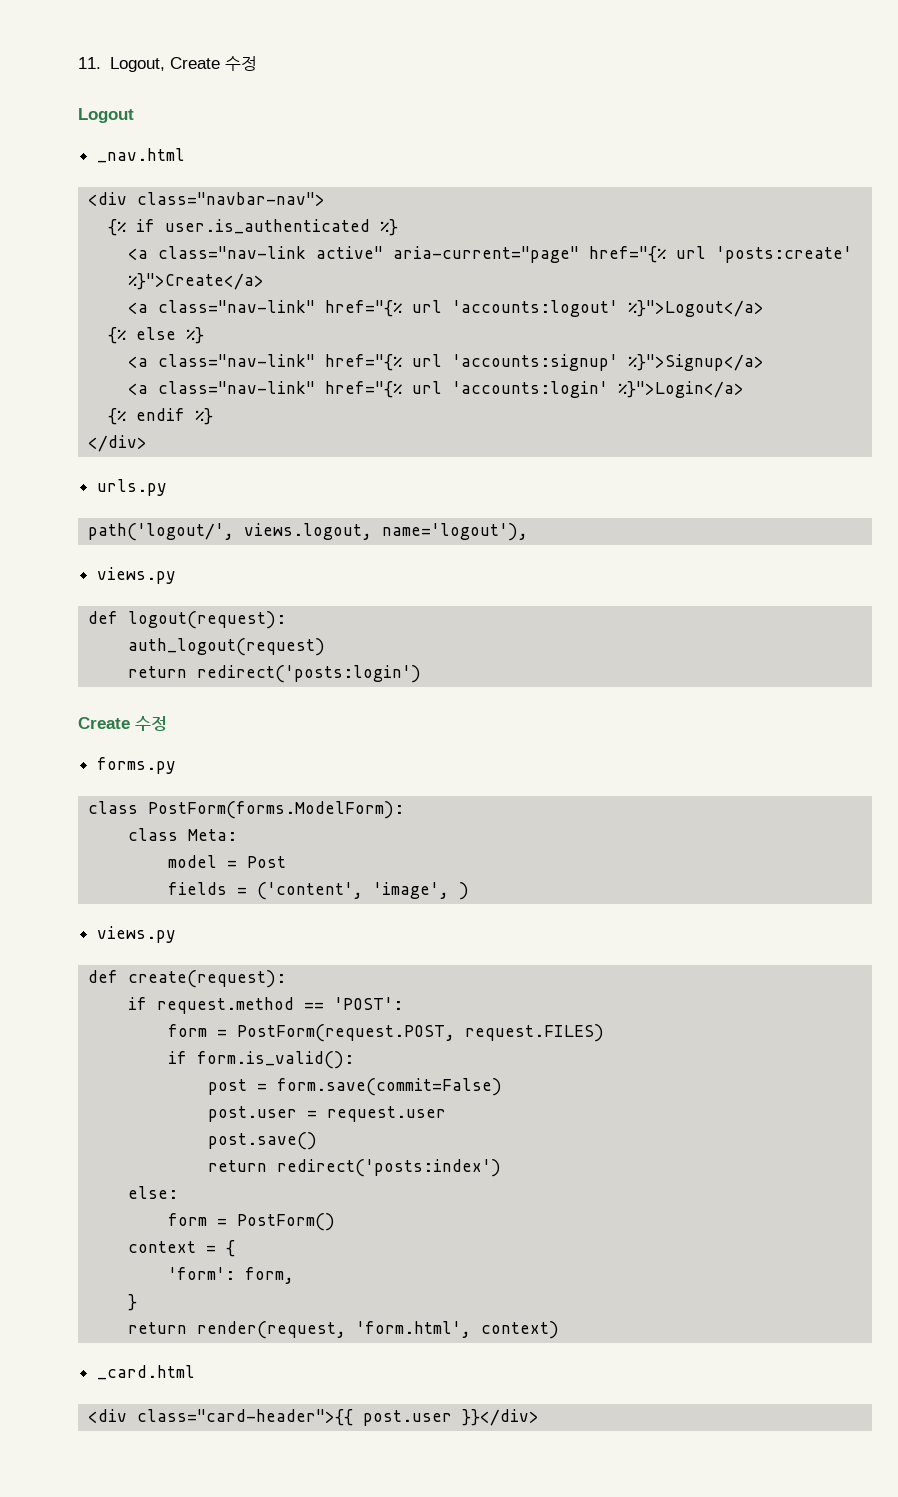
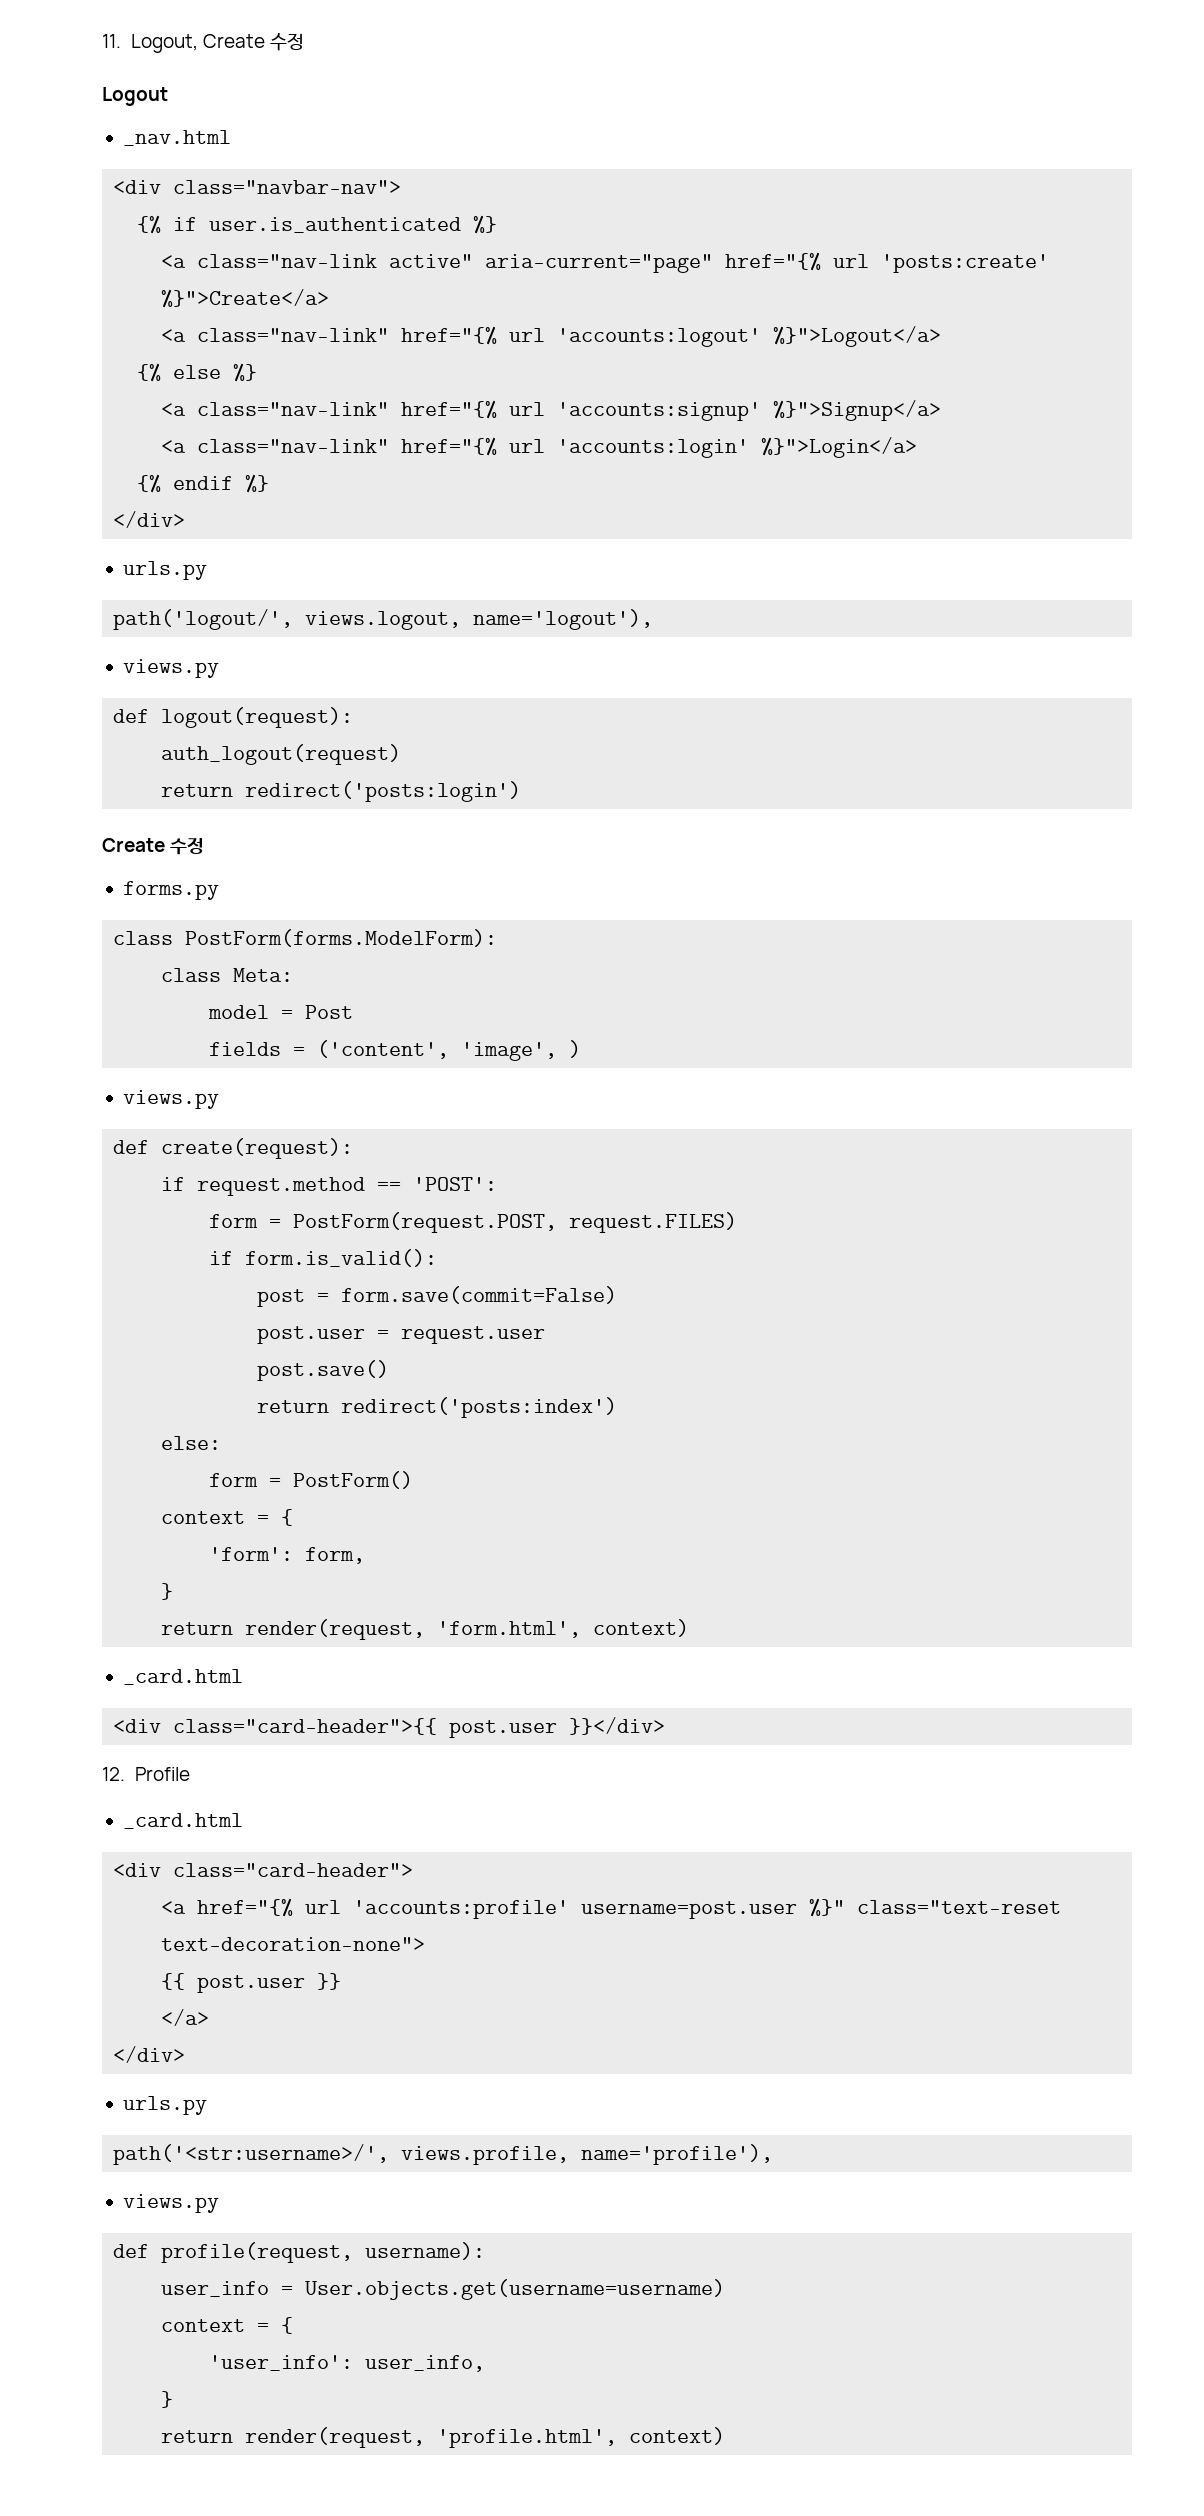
(540, 1417) none -> [102,1767,190,1781] [122,1813,243,1829] [113,1863,414,1877] [161,1898,1062,1919] [161,1937,426,1951] [161,1973,342,1993] [161,2009,210,2026] [113,2046,186,2063] [122,2096,207,2115] [113,2144,774,2165] [122,2194,219,2213] [113,2242,486,2263] [161,2279,726,2300] [161,2317,294,2334] [209,2355,486,2372] [161,2391,174,2408] [161,2427,726,2448] // 12. Profile // _card.html // <div class="card-header"> // <a href="{% url 'accounts:profile' username=post.user %}" class="text-reset text-decoration-none"> // {{ post.user }} // </a> // </div> // urls.py // path('<str:username>/', views.profile, name='profile'), // views.py // def profile(request, username): // user_info = User.objects.get(username=username) // context = { // 'user_info': user_info, // } // return render(request, 'profile.html', context)

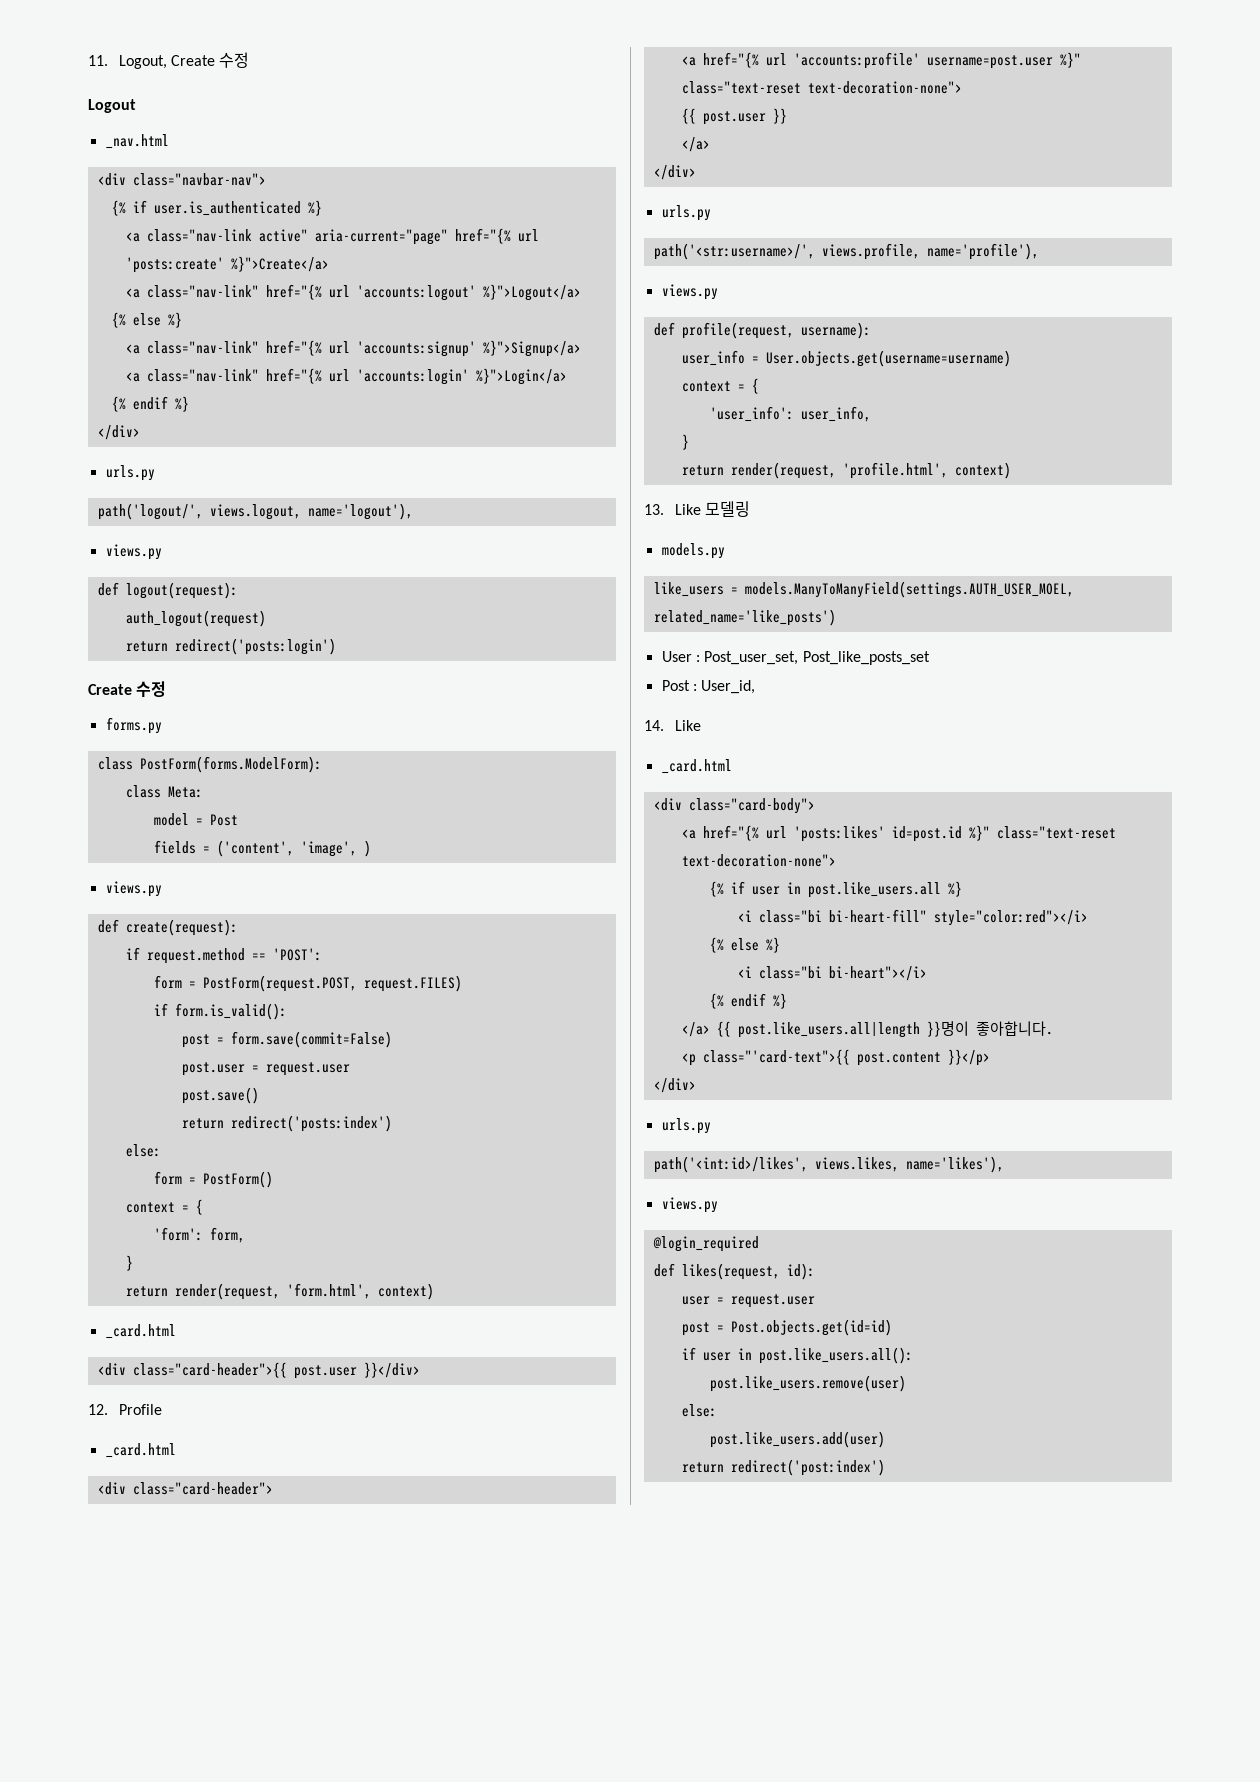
(726, 2436) none -> [644,501,750,517] [661,543,725,559] [653,581,1074,598] [653,609,836,626] [661,651,930,665] [661,680,756,694] [644,720,701,731] [661,759,732,774] [653,798,815,814] [681,825,1116,842] [681,854,836,867] [709,881,962,898] [737,909,1088,926] [709,937,780,953] [737,966,927,981] [709,993,787,1009] [681,1021,1053,1038] [681,1049,990,1066] [653,1078,696,1093] [661,1118,711,1134] [653,1156,1004,1173] [661,1197,718,1213] [652,1236,759,1252] [653,1263,815,1280] [681,1294,815,1308] [681,1319,892,1336] [681,1347,913,1364] [709,1375,906,1392] [681,1404,717,1417] [709,1431,885,1448] [681,1459,885,1476] // 13. Like 모델링 // models.py // like_users = models.ManyToManyField(settings.AUTH_USER_MOEL, related_name='like_posts') // User : Post_user_set, Post_like_posts_set // Post : User_id, // 14. Like // _card.html // <div class="card-body"> // <a href="{% url 'posts:likes' id=post.id %}" class="text-reset text-decoration-none"> // {% if user in post.like_users.all %} // <i class="bi bi-heart-fill" style="color:red"></i> // {% else %} // <i class="bi bi-heart"></i> // {% endif %} // </a> {{ post.like_users.all|length }}명이 좋아합니다. // <p class="'card-text">{{ post.content }}</p> // </div> // urls.py // path('<int:id>/likes', views.likes, name='likes'), // views.py // @login_required // def likes(request, id): // user = request.user // post = Post.objects.get(id=id) // if user in post.like_users.all(): // post.like_users.remove(user) // else: // post.like_users.add(user) // return redirect('post:index')

